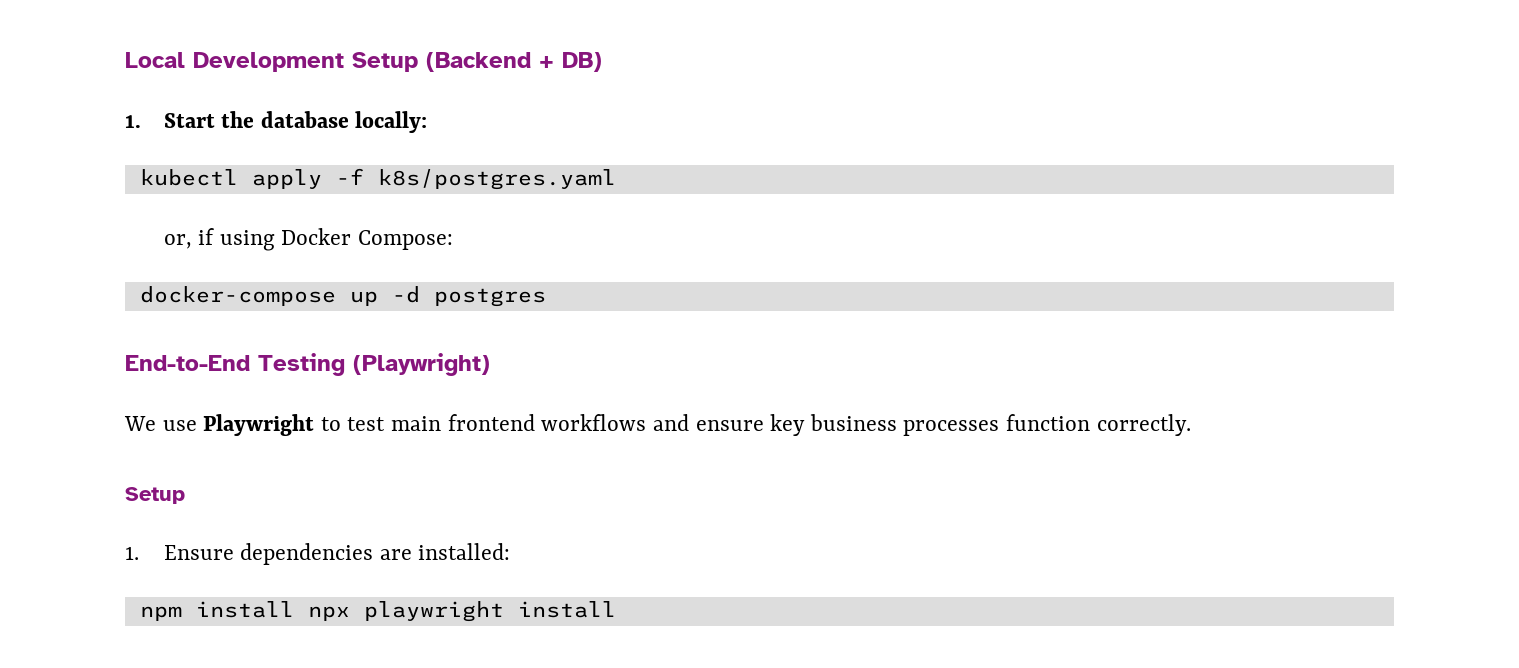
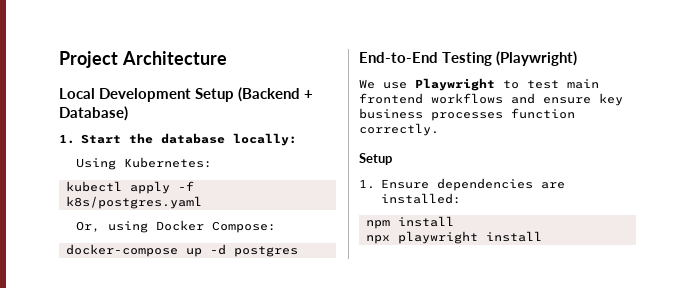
(125, 60) none -> [59,51,227,68] Project Architecture //
[562,52,602,72] DB) -> [59,106,128,121] Database)
(428, 122) none -> [76,157,213,170] // Using Kubernetes:
[163,228,215,249] or, if -> [76,221,101,232] Or,
(294, 609) none -> (454, 221) //

